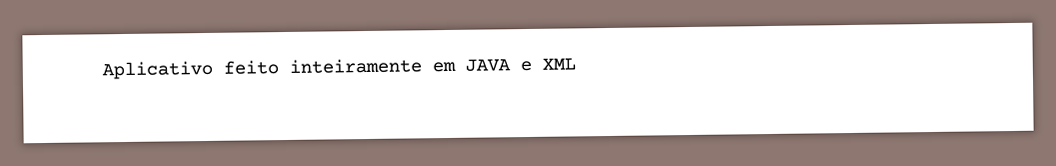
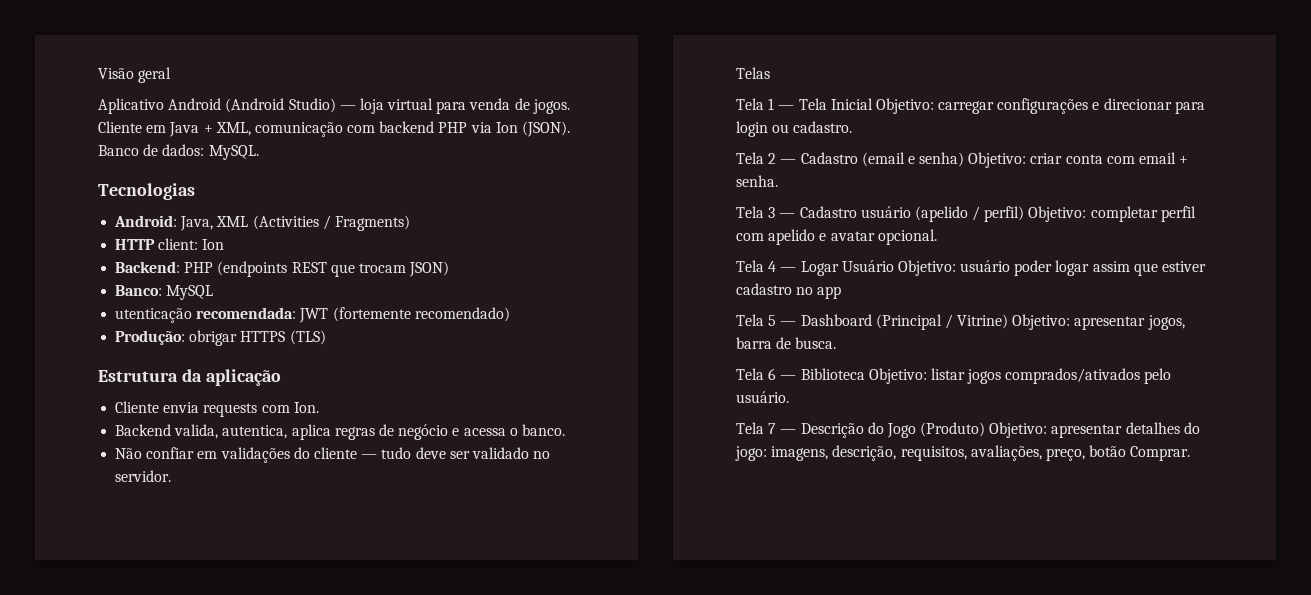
[102,58,576,80] Aplicativo feito inteiramente em JAVA e XML -> [98,67,172,83] [98,98,570,114] [98,121,571,137] [98,144,259,160] [98,183,195,200] [114,215,410,231] [115,238,225,250] [115,261,450,277] [115,285,214,300] [115,307,510,323] [115,330,326,346] [98,369,281,386] [115,401,319,417] [115,424,565,440] [115,447,551,463] [115,470,172,482] [736,67,770,79] [736,98,1205,114] [736,121,853,137] [736,152,1189,168] [736,175,778,187] [736,206,1196,222] [736,229,937,245] [736,260,1207,276] [736,283,842,299] [736,314,1185,330] [736,337,837,349] [736,368,1172,384] [736,391,789,403] [736,422,1200,438] [735,445,1191,461] Visão geral // Aplicativo Android (Android Studio) — loja virtual para venda de jogos. Cliente em Java + XML, comunicação com backend PHP via Ion (JSON). Banco de dados: MySQL. // Tecnologias // Android: Java, XML (Activities / Fragments) // HTTP client: Ion // Backend: PHP (endpoints REST que trocam JSON) // Banco: MySQL // utenticação recomendada: JWT (fortemente recomendado) // Produção: obrigar HTTPS (TLS) // Estrutura da aplicação // Cliente envia requests com Ion. // Backend valida, autentica, aplica regras de negócio e acessa o banco. // Não confiar em validações do cliente — tudo deve ser validado no servidor. // Telas // Tela 1 — Tela Inicial Objetivo: carregar configurações e direcionar para login ou cadastro. // Tela 2 — Cadastro (email e senha) Objetivo: criar conta com email + senha. // Tela 3 — Cadastro usuário (apelido / perfil) Objetivo: completar perfil com apelido e avatar opcional. // Tela 4 — Logar Usuário Objetivo: usuário poder logar assim que estiver cadastro no app // Tela 5 — Dashboard (Principal / Vitrine) Objetivo: apresentar jogos, barra de busca. // Tela 6 — Biblioteca Objetivo: listar jogos comprados/ativados pelo usuário. // Tela 7 — Descrição do Jogo (Produto) Objetivo: apresentar detalhes do jogo: imagens, descrição, requisitos, avaliações, preço, botão Comprar.

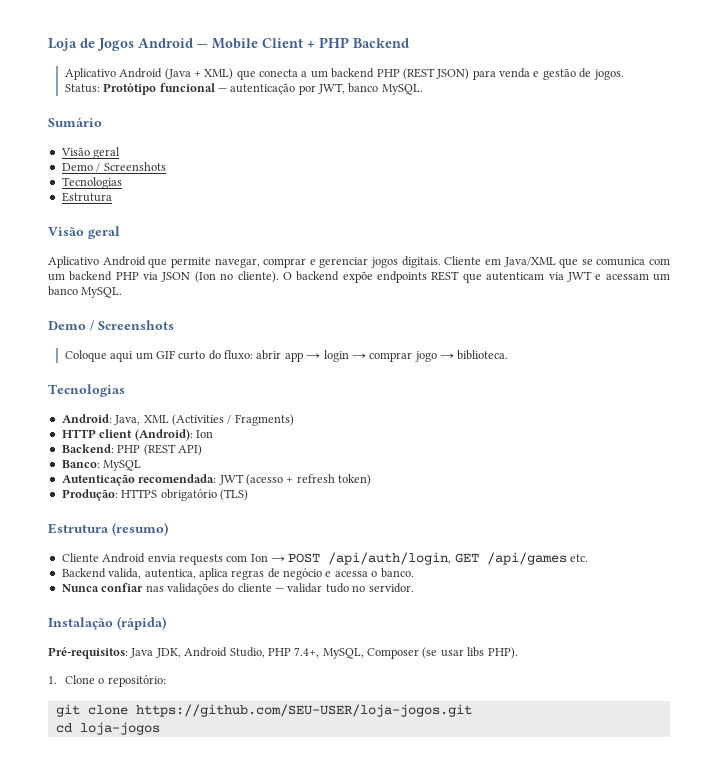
[98,67,172,83] [98,98,570,114] [98,121,571,137] [98,144,259,160] Visão geral // Aplicativo Android (Android Studio) — loja virtual para venda de jogos. Cliente em Java + XML, comunicação com backend PHP via Ion (JSON). Banco de dados: MySQL. -> [48,37,409,51] [64,68,624,80] [64,83,423,95] [48,117,102,127] [60,147,121,159] [61,162,166,172] [61,177,122,189] [61,192,112,202] [48,226,120,239] [48,256,670,268] [48,271,670,283] [48,286,123,298] [48,320,174,331] [64,350,509,362] Loja de Jogos Android — Mobile Client + PHP Backend // Aplicativo Android (Java + XML) que conecta a um backend PHP (REST JSON) para venda e gestão de jogos. // Status: Protótipo funcional — autenticação por JWT, banco MySQL. // Sumário // Visão geral // Demo / Screenshots // Tecnologias // Estrutura // Visão geral // Aplicativo Android que permite navegar, comprar e gerenciar jogos digitais. Cliente em Java/XML que se comunica com um backend PHP via JSON (Ion no cliente). O backend expõe endpoints REST que autenticam via JWT e acessam um banco MySQL. // Demo / Screenshots // Coloque aqui um GIF curto do fluxo: abrir app → login → comprar jogo → biblioteca.
[158,238,199,250] client: -> [99,429,193,441] client (Android):
[217,261,450,277] (endpoints REST que trocam JSON) -> [143,444,202,456] (REST API)
[115,308,193,323] utenticação -> [61,474,135,486] Autenticação
[332,307,510,322] (fortemente recomendado) -> [245,474,371,486] (acesso + refresh token)
[189,330,286,346] obrigar HTTPS -> [121,489,217,501] HTTPS obrigatório
[181,369,281,386] [115,401,160,413] da aplicação // Cliente -> [112,522,168,536] [61,553,146,563] (resumo) // Cliente Android
[293,402,319,413] Ion. -> [250,552,589,565] Ion → POST /api/auth/login, GET /api/games etc.
[115,447,218,459] Não confiar em -> [61,583,164,592] Nunca confiar nas
[381,447,551,459] [115,470,172,482] [736,67,770,79] [736,98,1205,114] [736,121,853,137] [736,152,1189,168] [736,175,778,187] [736,206,1196,222] [736,229,937,245] [736,260,1207,276] [736,283,842,299] [736,314,1185,330] [736,337,837,349] [736,368,1172,384] [736,391,789,403] [736,422,1200,438] [735,445,1191,461] tudo deve ser validado no servidor. // Telas // Tela 1 — Tela Inicial Objetivo: carregar configurações e direcionar para login ou cadastro. // Tela 2 — Cadastro (email e senha) Objetivo: criar conta com email + senha. // Tela 3 — Cadastro usuário (apelido / perfil) Objetivo: completar perfil com apelido e avatar opcional. // Tela 4 — Logar Usuário Objetivo: usuário poder logar assim que estiver cadastro no app // Tela 5 — Dashboard (Principal / Vitrine) Objetivo: apresentar jogos, barra de busca. // Tela 6 — Biblioteca Objetivo: listar jogos comprados/ativados pelo usuário. // Tela 7 — Descrição do Jogo (Produto) Objetivo: apresentar detalhes do jogo: imagens, descrição, requisitos, avaliações, preço, botão Comprar. -> [287,583,414,593] [48,616,166,630] [48,647,518,659] [48,675,166,687] [55,704,472,717] [55,722,160,735] validar tudo no servidor. // Instalação (rápida) // Pré-requisitos: Java JDK, Android Studio, PHP 7.4+, MySQL, Composer (se usar libs PHP). // 1. Clone o repositório: // git clone https://github.com/SEU-USER/loja-jogos.git // cd loja-jogos

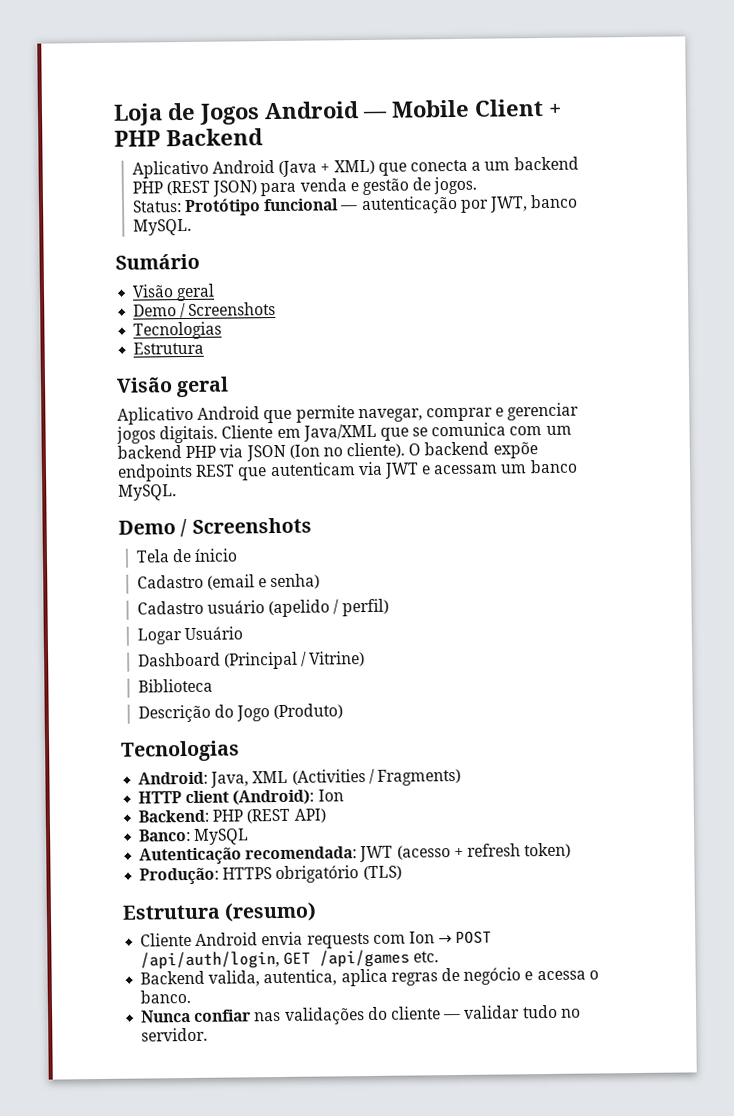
[64,350,509,362] Coloque aqui um GIF curto do fluxo: abrir app → login → comprar jogo → biblioteca. -> [135,548,239,563] [136,573,321,590] [136,598,389,618] [136,626,244,645] [137,651,366,670] [137,678,213,693] [137,703,344,723] Tela de ínicio // Cadastro (email e senha) // Cadastro usuário (apelido / perfil) // Logar Usuário // Dashboard (Principal / Vitrine) // Biblioteca // Descrição do Jogo (Produto)
[48,616,166,630] [48,647,518,659] [48,675,166,687] [55,704,472,717] [55,722,160,735] // Instalação (rápida) // Pré-requisitos: Java JDK, Android Studio, PHP 7.4+, MySQL, Composer (se usar libs PHP). // 1. Clone o repositório: // git clone https://github.com/SEU-USER/loja-jogos.git // cd loja-jogos -> (209, 1034) none

